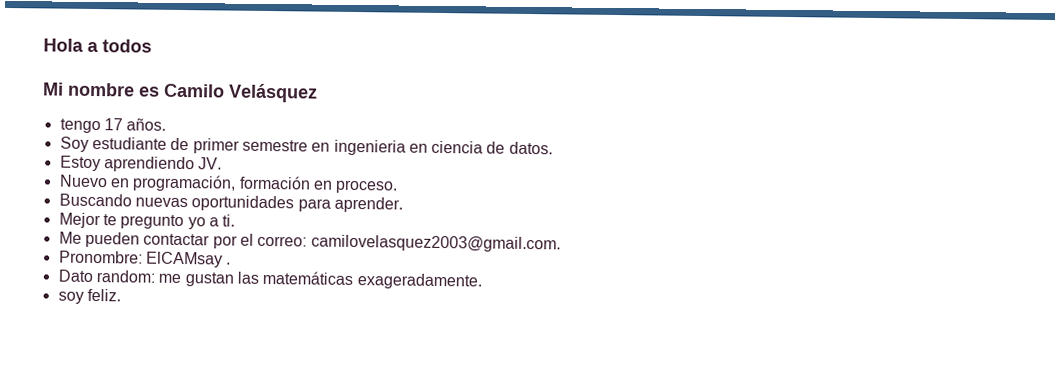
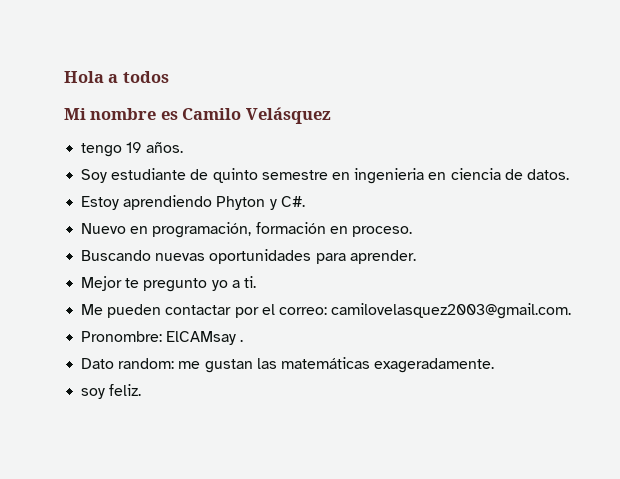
[103,118,123,131] 17 -> [126,142,143,153] 19
[192,138,240,154] primer -> [212,168,258,183] quinto
[198,157,223,170] JV. -> [216,196,305,210] Phyton y C#.

